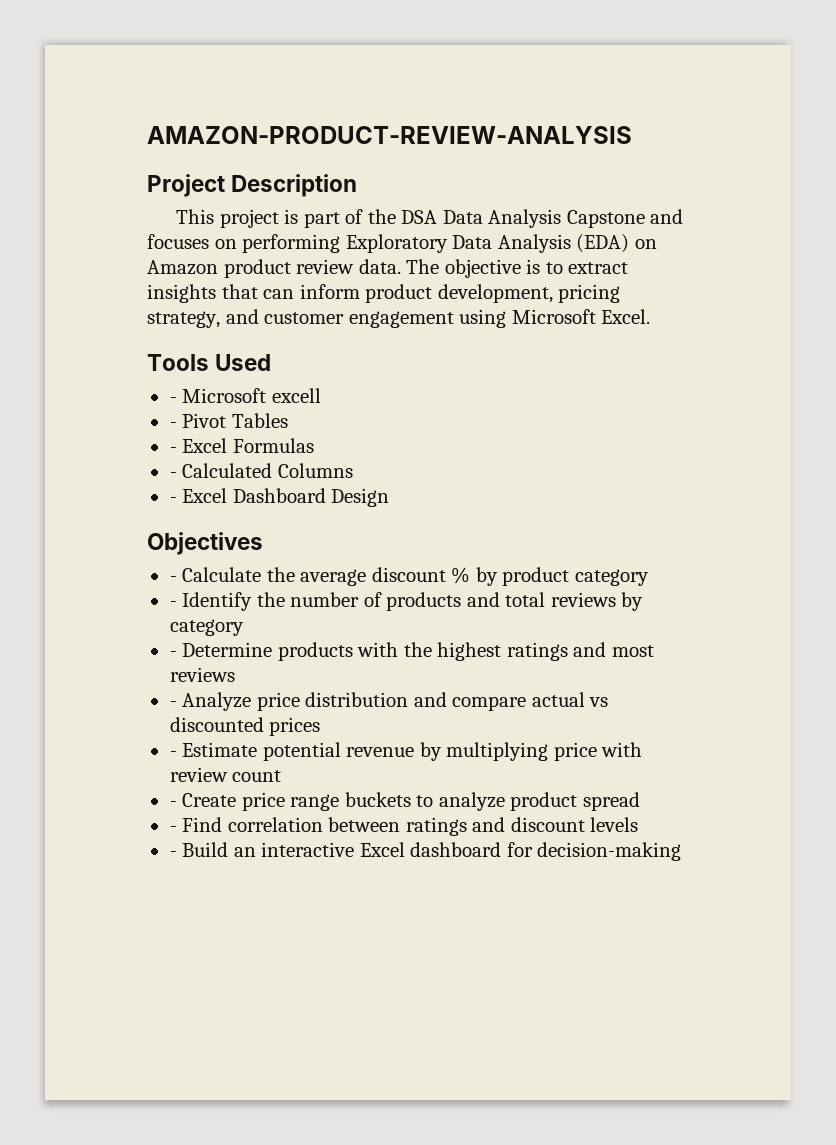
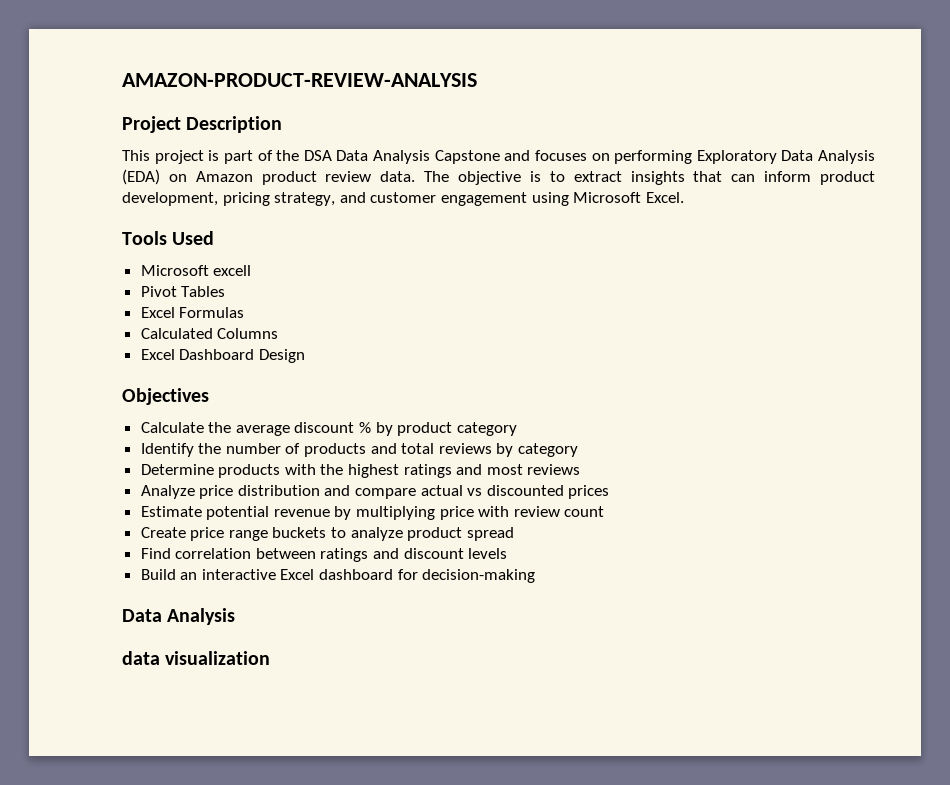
[169,397,177,403] - -> (215, 238) none
[169,422,177,428] - -> (252, 270) none
[169,447,177,453] - -> (226, 291) none
[169,472,177,478] - -> (245, 312) none
[169,497,177,503] - -> (279, 333) none
[169,576,177,582] - -> (209, 396) none
[169,601,177,607] - -> (517, 429) none
[169,651,177,657] - -> (579, 450) none
[169,701,177,707] - -> (581, 469) none
[169,751,177,757] - -> (610, 492) none
[169,801,177,807] - -> (605, 511) none
[169,826,177,832] - -> (514, 534) none
[169,851,177,857] - -> (508, 553) none
(682, 851) none -> [122,608,236,625] [122,651,271,665] // Data Analysis // data visualization

